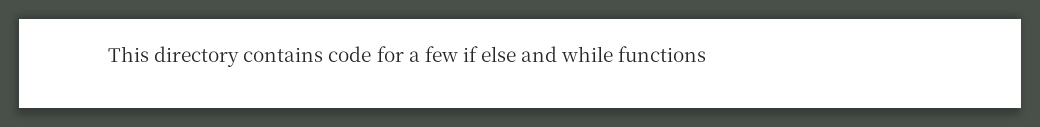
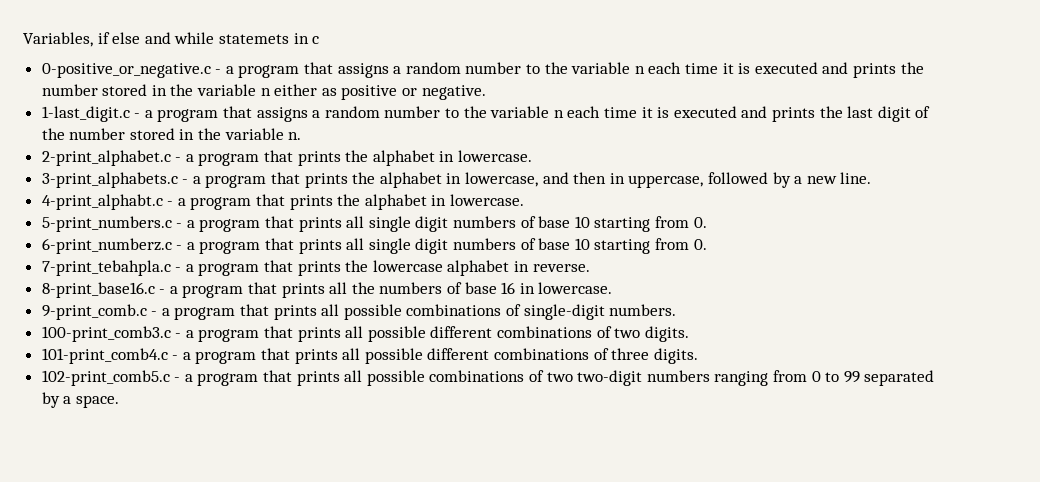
[108,46,707,67] This directory contains code for a few if else and while functions -> [23,32,320,47] [41,62,924,78] [41,84,486,100] [41,106,931,122] [41,128,302,140] [41,150,533,166] [41,172,872,188] [41,194,525,210] [41,216,707,232] [41,238,707,254] [41,260,590,276] [41,282,613,298] [41,304,677,320] [41,326,689,342] [41,348,698,364] [41,370,935,386] [41,392,119,408] Variables, if else and while statemets in c // 0-positive_or_negative.c - a program that assigns a random number to the variable n each time it is executed and prints the number stored in the variable n either as positive or negative. // 1-last_digit.c - a program that assigns a random number to the variable n each time it is executed and prints the last digit of the number stored in the variable n. // 2-print_alphabet.c - a program that prints the alphabet in lowercase. // 3-print_alphabets.c - a program that prints the alphabet in lowercase, and then in uppercase, followed by a new line. // 4-print_alphabt.c - a program that prints the alphabet in lowercase. // 5-print_numbers.c - a program that prints all single digit numbers of base 10 starting from 0. // 6-print_numberz.c - a program that prints all single digit numbers of base 10 starting from 0. // 7-print_tebahpla.c - a program that prints the lowercase alphabet in reverse. // 8-print_base16.c - a program that prints all the numbers of base 16 in lowercase. // 9-print_comb.c - a program that prints all possible combinations of single-digit numbers. // 100-print_comb3.c - a program that prints all possible different combinations of two digits. // 101-print_comb4.c - a program that prints all possible different combinations of three digits. // 102-print_comb5.c - a program that prints all possible combinations of two two-digit numbers ranging from 0 to 99 separated by a space.

